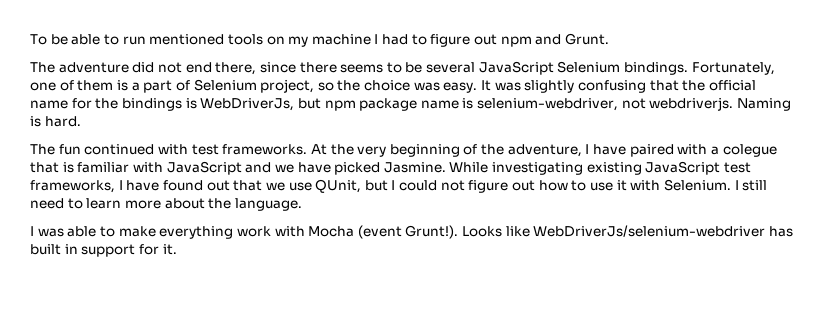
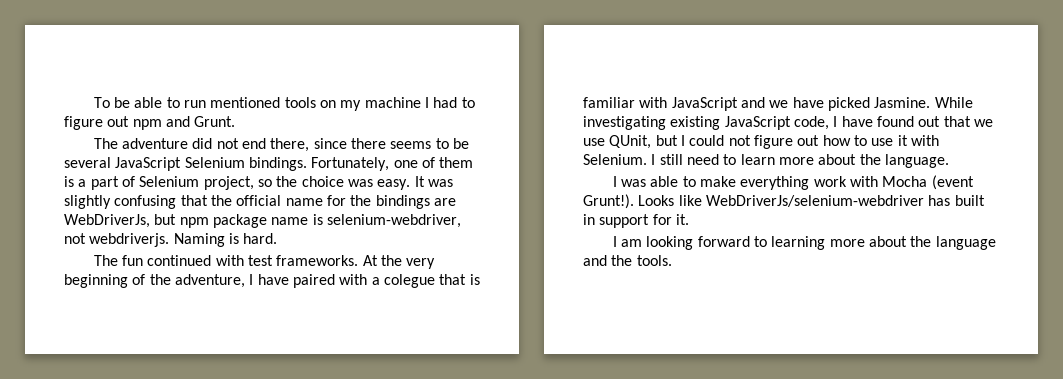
[185,98,197,109] is -> [433,198,456,206] are
[724,162,752,173] [30,180,115,193] test frameworks, -> [793,116,829,130] code,
(177, 249) none -> [612,236,996,250] [583,255,672,266] // I am looking forward to learning more about the language and the tools.

